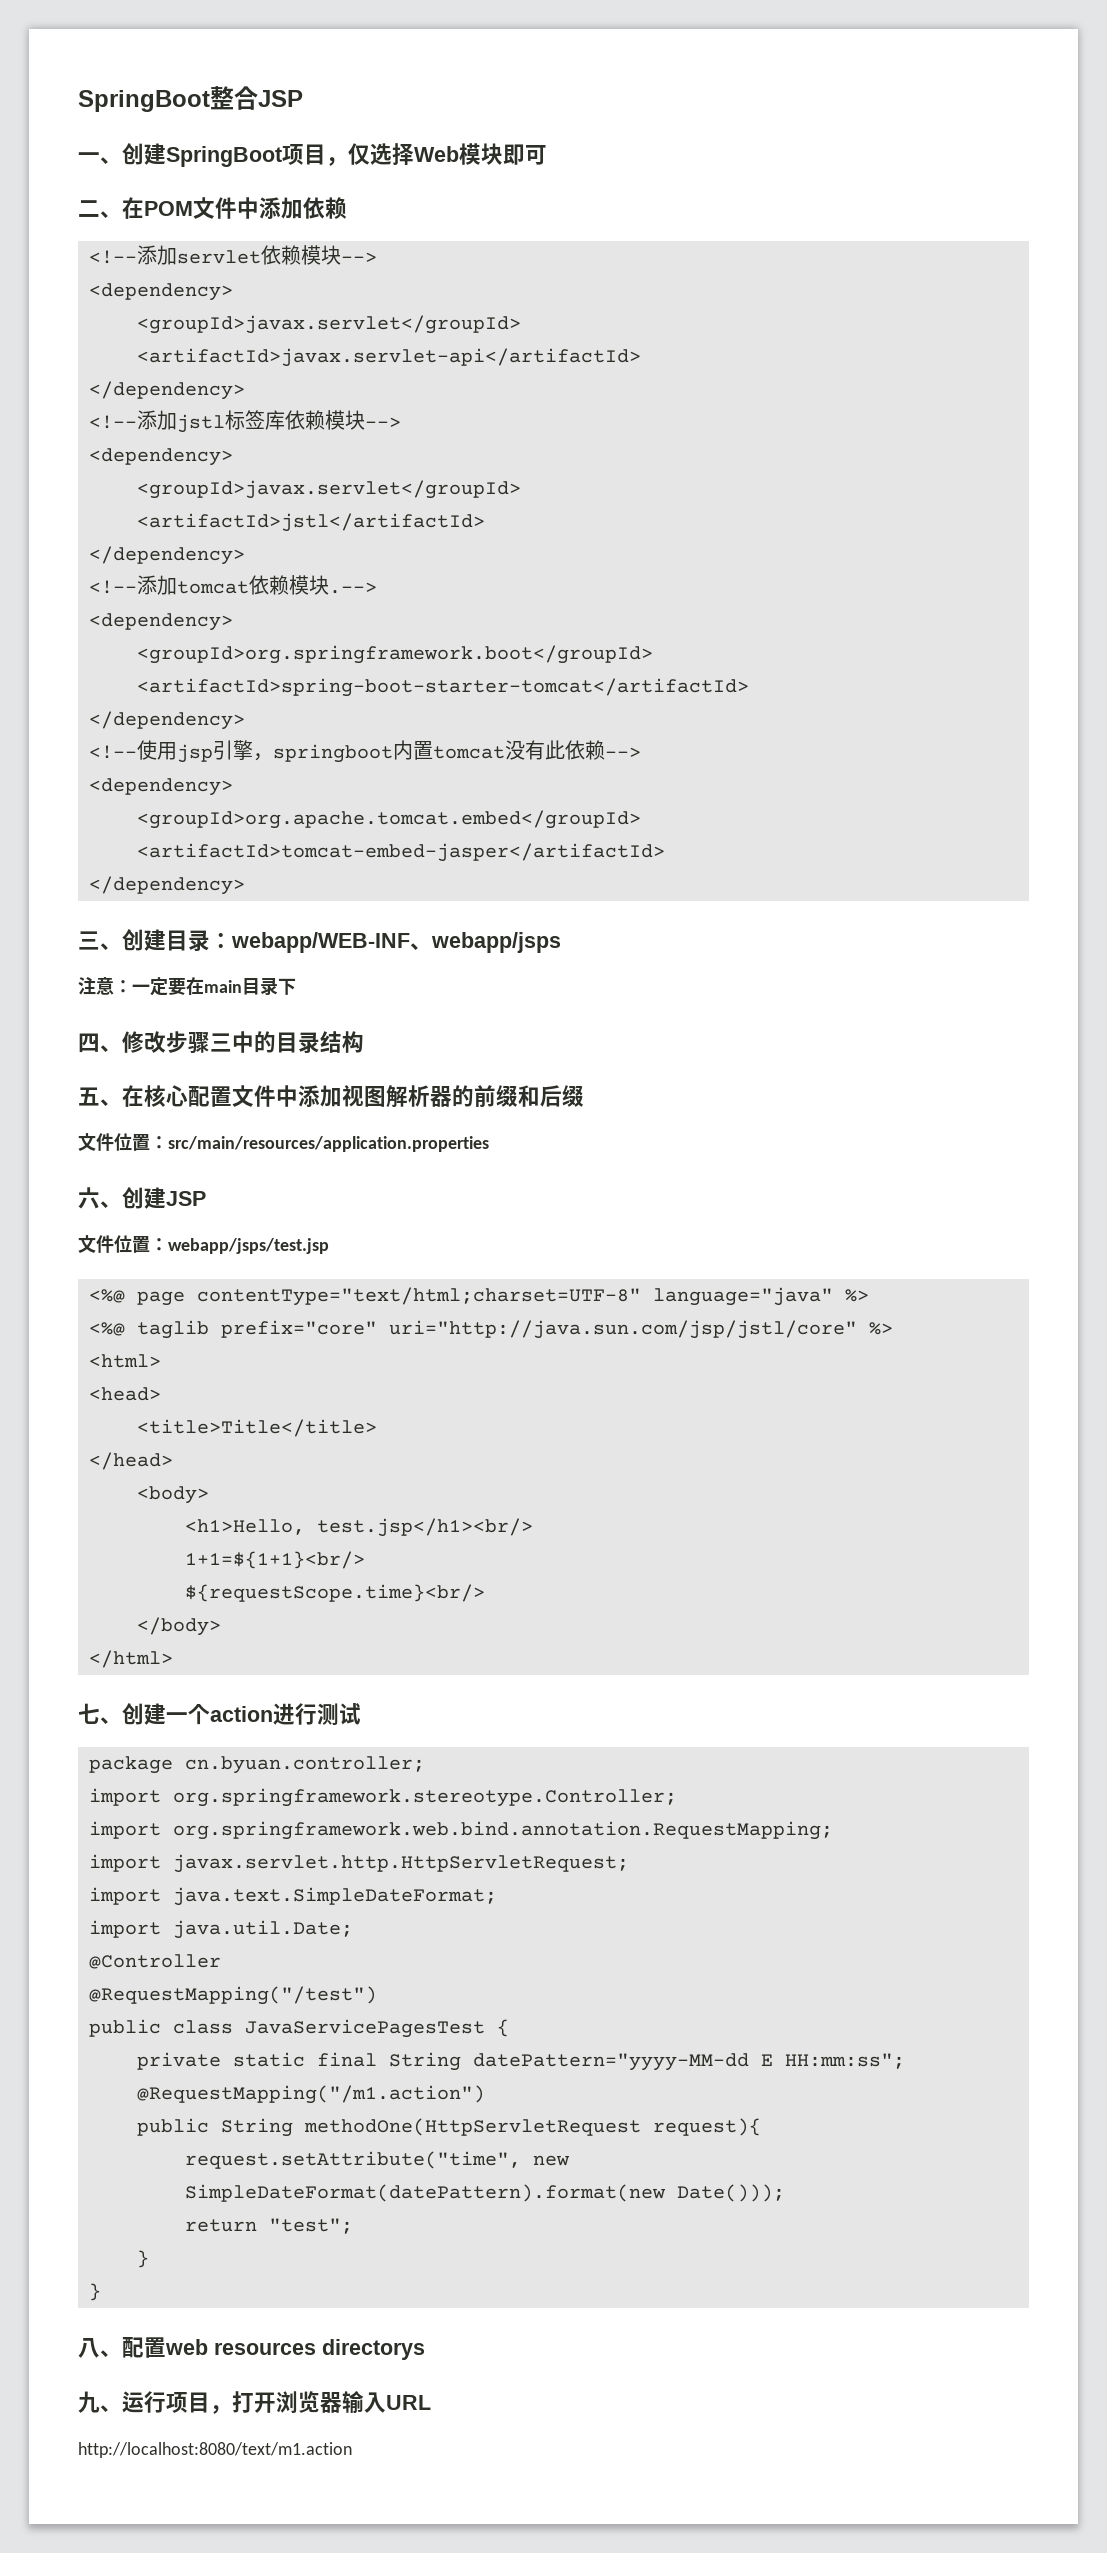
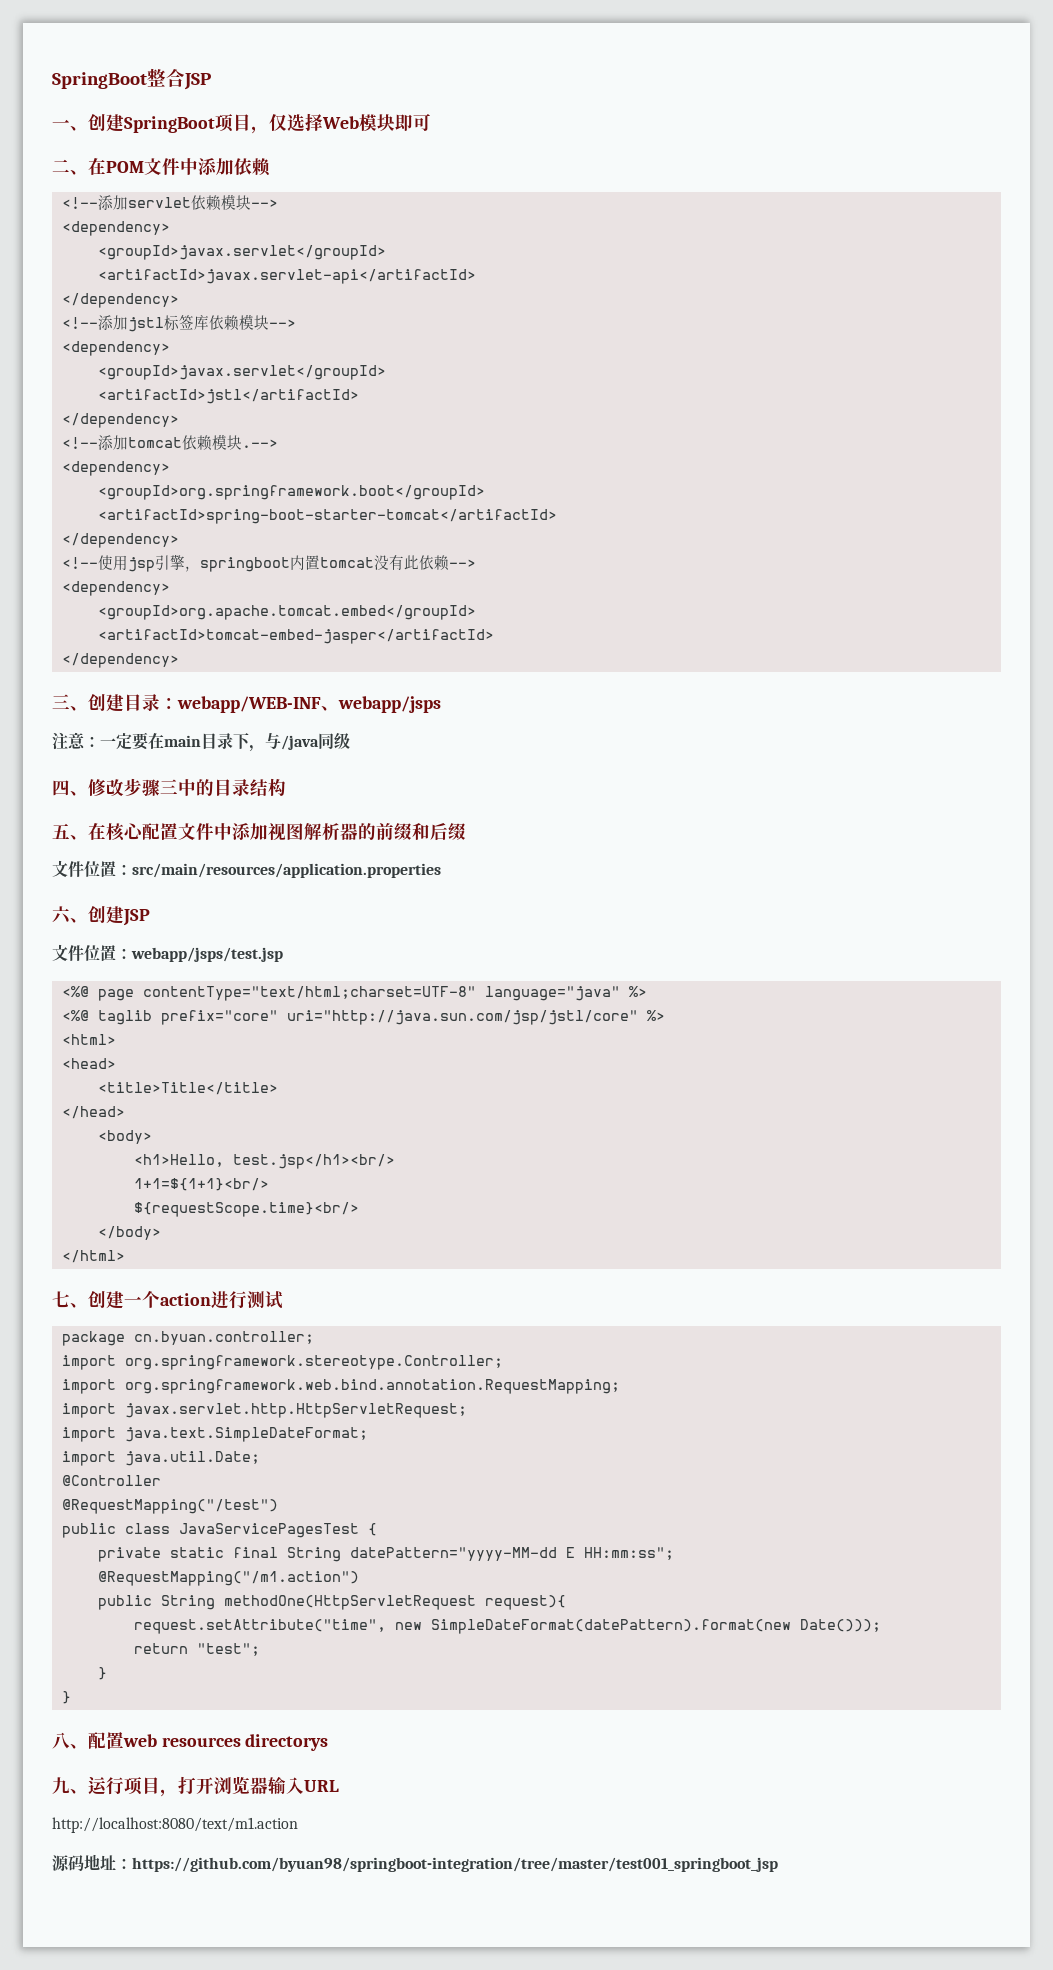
(296, 986) none -> [249,732,350,752] ，与/java同级
(352, 2450) none -> [52,1854,778,1872] // 源码地址：https://github.com/byuan98/springboot-integration/tree/master/test001_springboot_jsp

